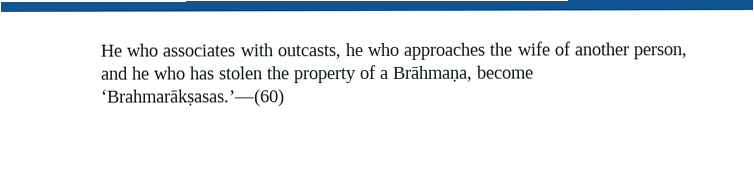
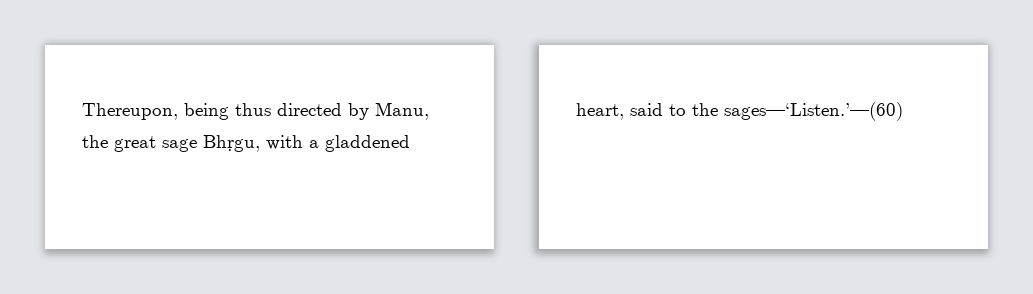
[100,41,688,60] [100,65,533,84] [101,89,285,107] He who associates with outcasts, he who approaches the wife of another person, and he who has stolen the property of a Brāhmaṇa, become ‘Brahmarākṣasas.’—(60) -> [82,102,429,120] [82,135,410,152] [576,102,903,121] Thereupon, being thus directed by Manu, the great sage Bhṛgu, with a gladdened heart, said to the sages—‘Listen.’—(60)

